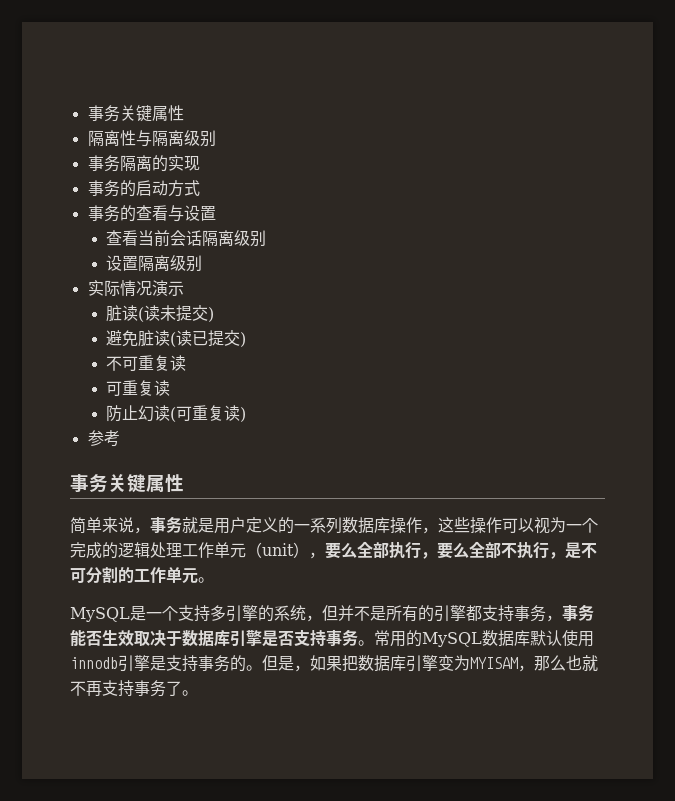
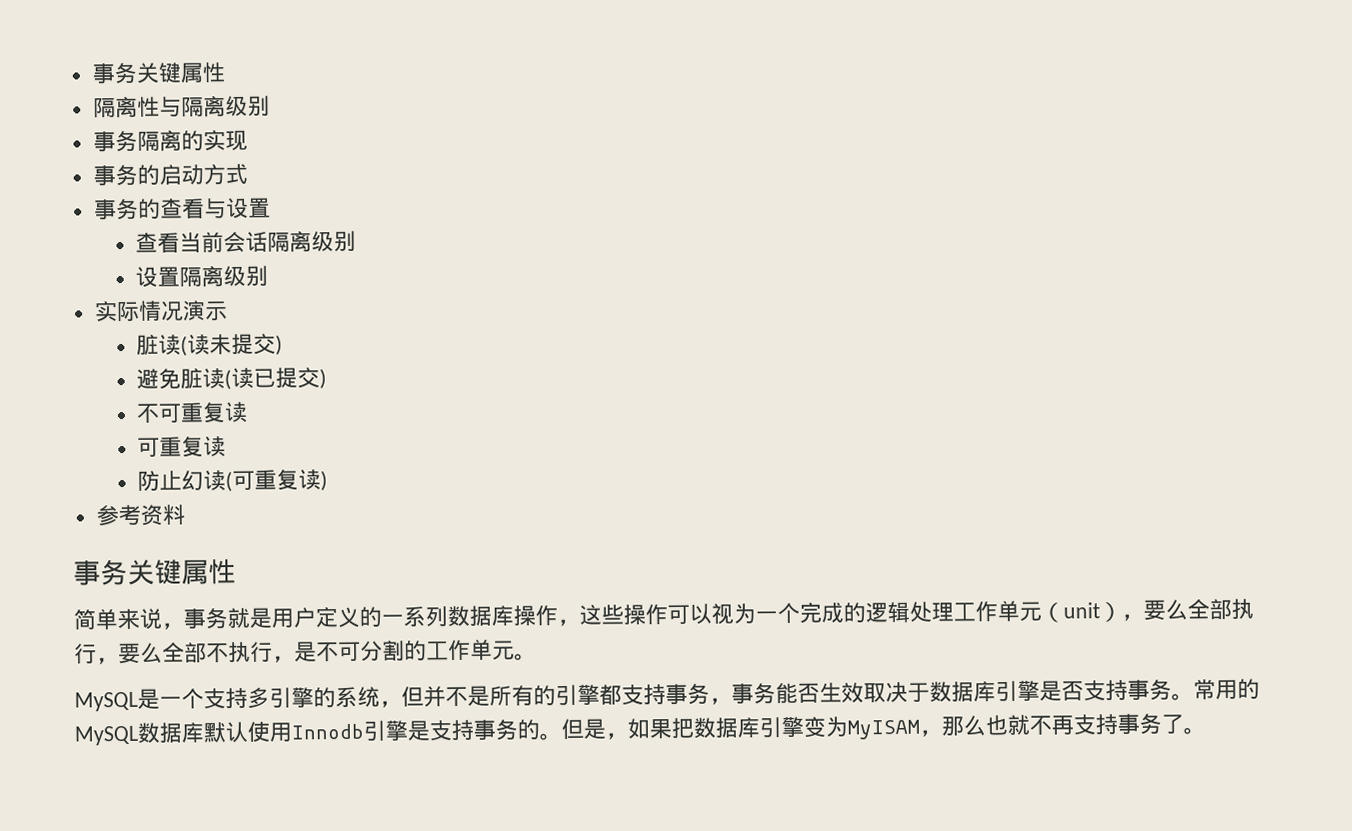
(120, 438) none -> [139,504,185,526] 资料
[70,657,118,669] innodb -> [291,723,364,740] Innodb
[470,657,518,669] MYISAM -> [847,719,920,740] MyISAM

